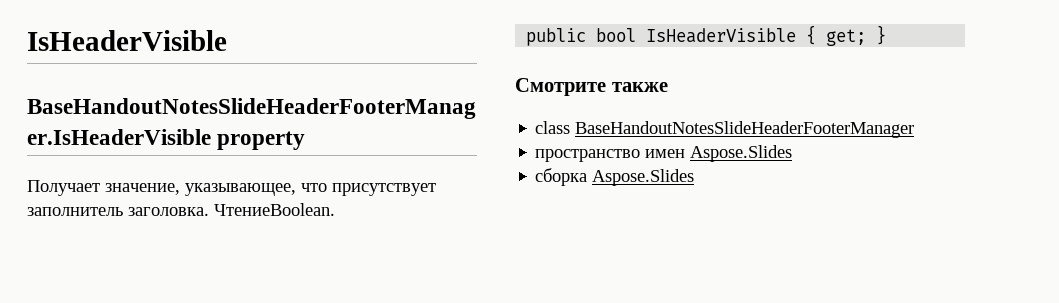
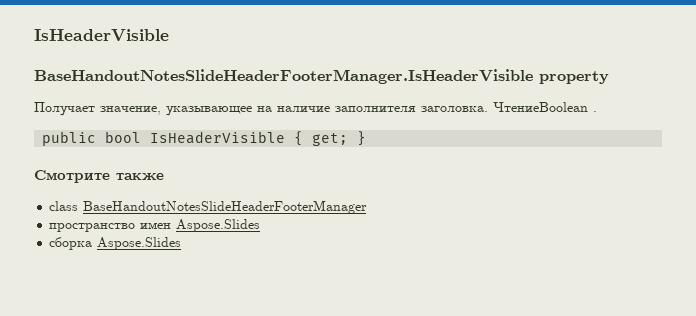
[185,183,436,196] [27,203,335,216] указывающее, что присутствует заполнитель заголовка. ЧтениеBoolean. -> [166,102,597,116] указывающее на наличие заполнителя заголовка. ЧтениеBoolean .

